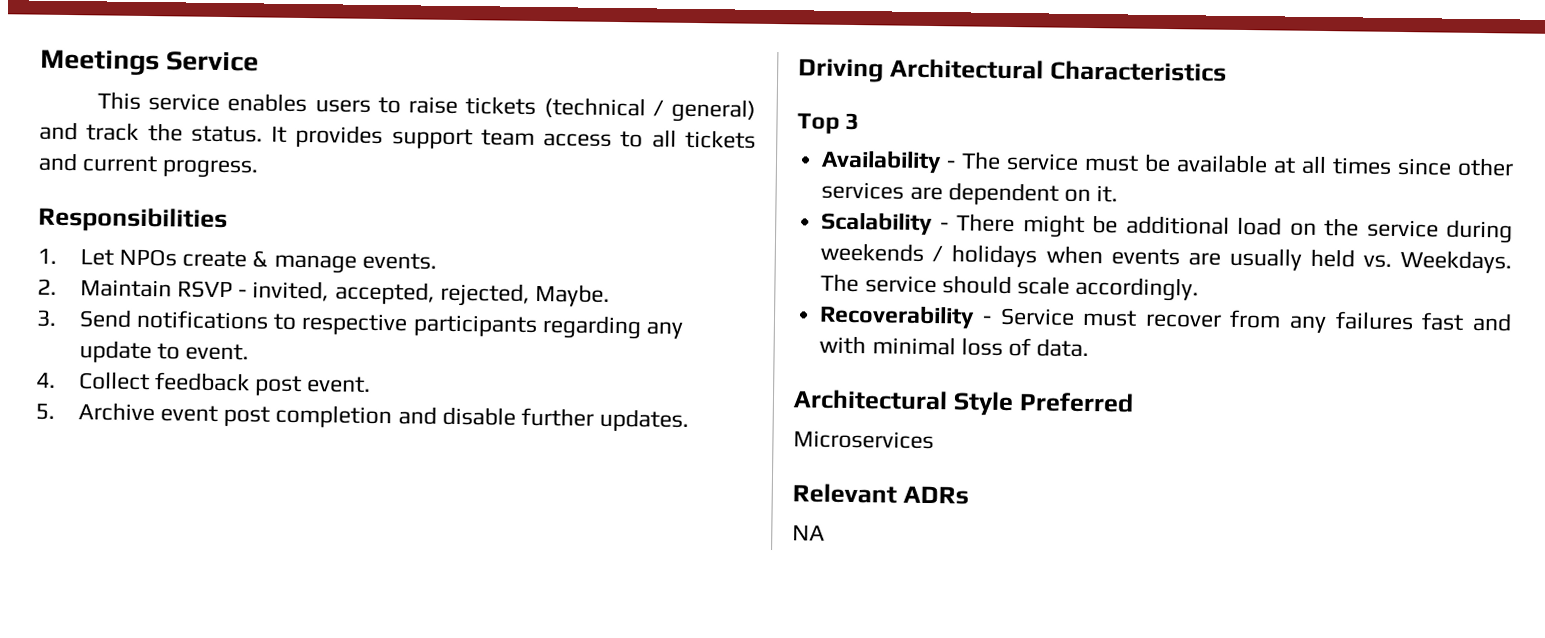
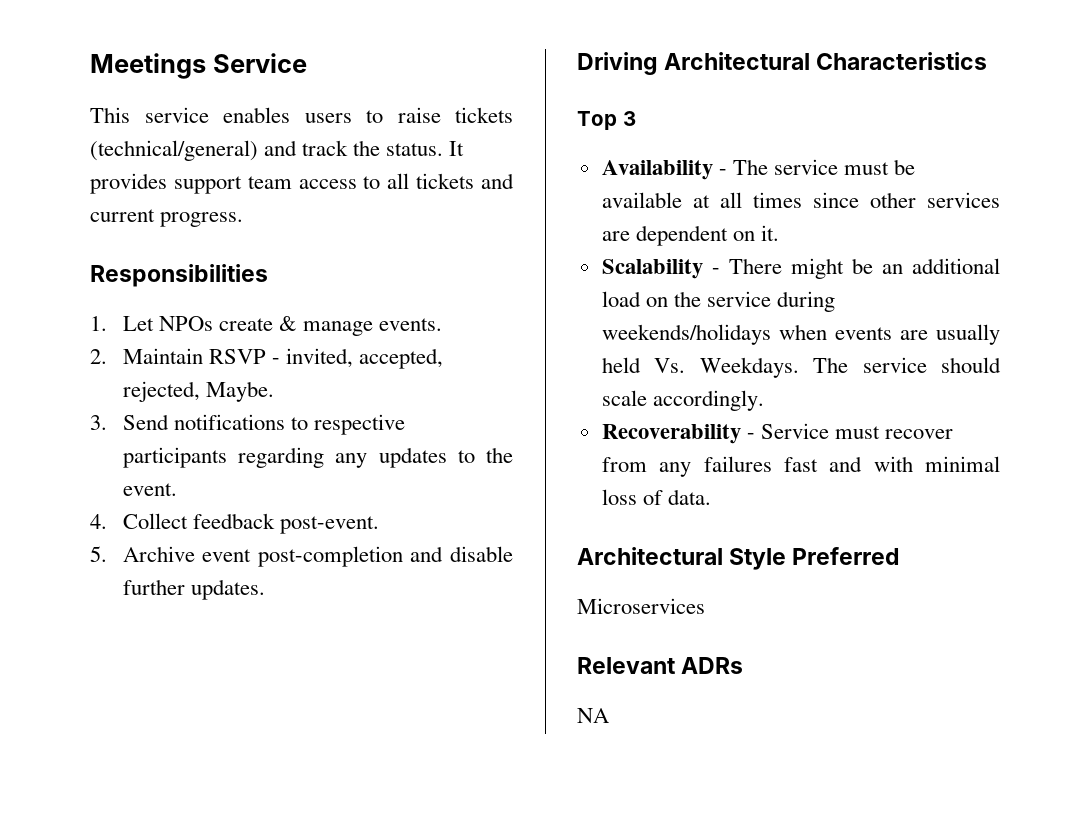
[543,97,756,123] (technical / general) -> [90,140,258,161] (technical/general)
[78,340,180,364] update to -> [378,447,513,468] updates to the
[254,375,372,397] post event. -> [279,516,379,534] post-event.
[223,404,393,429] post completion -> [257,546,403,567] post-completion
(1119, 224) none -> [881,264,903,274] an
[820,242,1038,268] weekends / holidays -> [601,324,771,345] weekends/holidays
[1362,254,1392,268] vs. -> [654,358,686,373] Vs.

